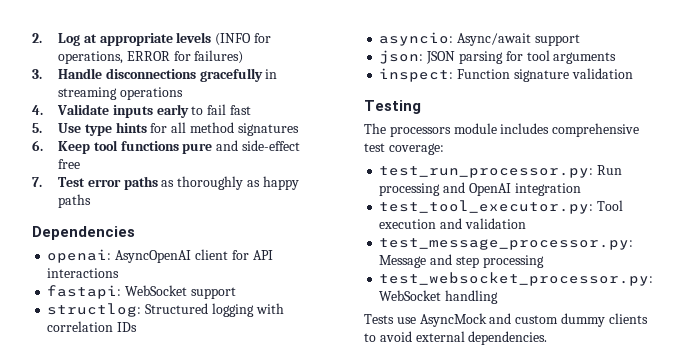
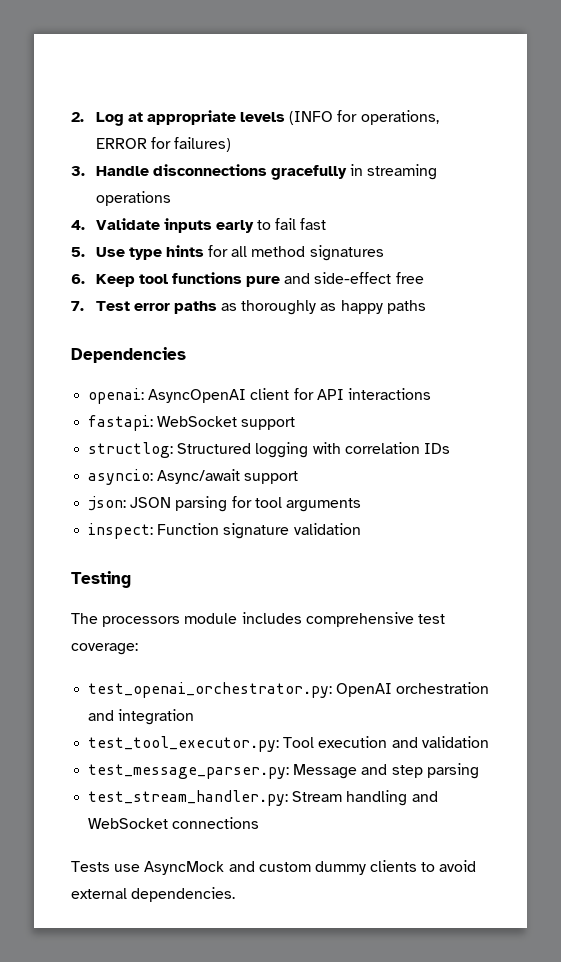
[379,165,623,178] [379,182,511,196] test_run_processor.py: Run processing and OpenAI -> [88,682,490,698] [88,710,115,721] test_openai_orchestrator.py: OpenAI orchestration and
[379,238,634,250] test_message_processor.py: -> [88,764,290,779] test_message_parser.py:
[482,255,544,268] [379,272,654,286] [379,290,499,304] processing // test_websocket_processor.py: WebSocket handling -> [426,763,479,779] [88,790,438,806] [88,817,260,829] parsing // test_stream_handler.py: Stream handling and WebSocket connections

